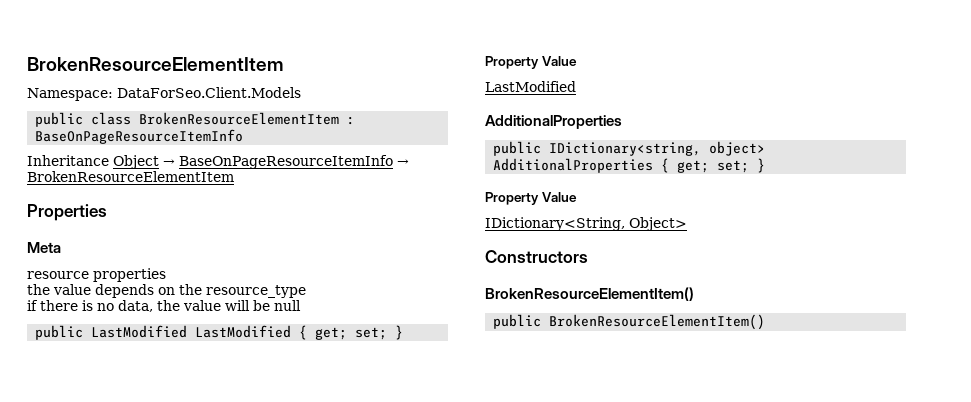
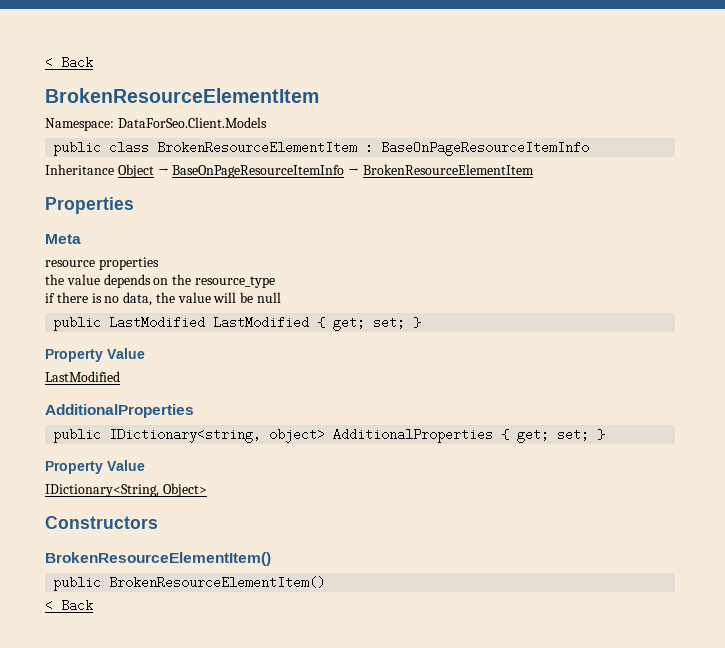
(27, 64) none -> [45,56,93,69] < Back //
(766, 322) none -> [45,599,93,612] // < Back

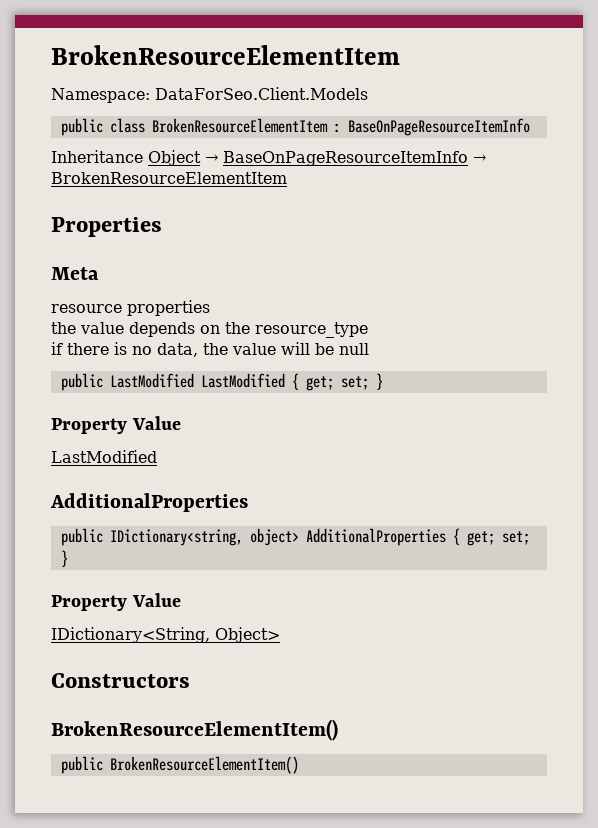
[45,56,93,69] < Back // -> (51, 55) none
[45,599,93,612] // < Back -> (299, 765) none

